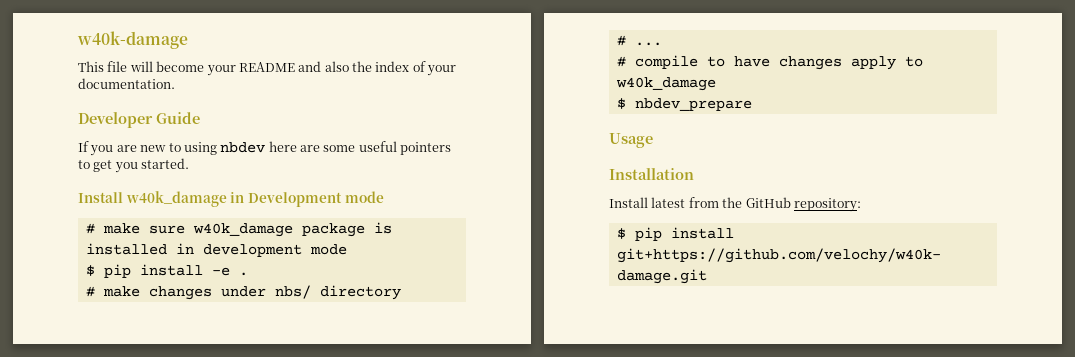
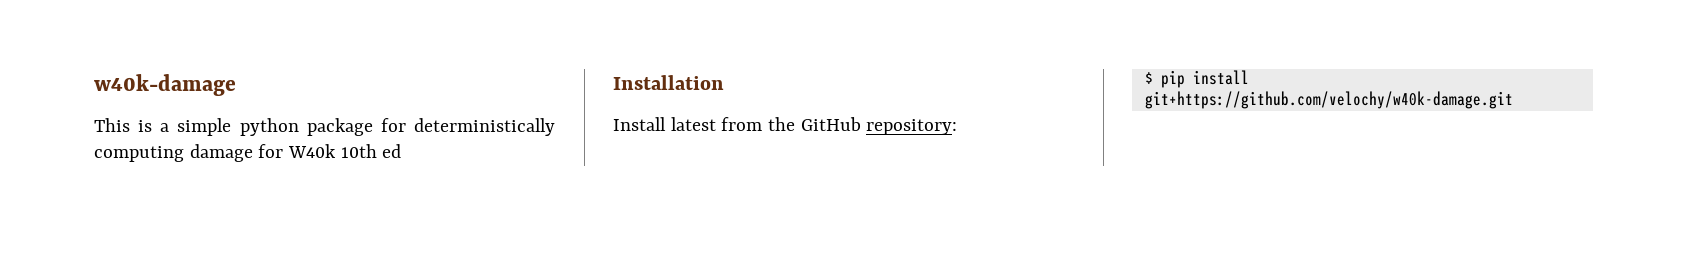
[107,61,457,76] [78,78,175,89] [78,112,200,128] [78,141,452,156] [78,158,190,173] [78,191,384,207] [85,222,392,237] [85,243,347,257] [85,264,248,278] [85,285,401,300] [616,35,662,46] [616,55,923,70] [615,77,716,91] [616,98,752,111] [609,133,653,148] file will become your README and also the index of your documentation. // Developer Guide // If you are new to using nbdev here are some useful pointers to get you started. // Install w40k_damage in Development mode // # make sure w40k_damage package is installed in development mode // $ pip install -e . // # make changes under nbs/ directory // # ... // # compile to have changes apply to w40k_damage // $ nbdev_prepare // Usage -> [138,118,555,136] [94,144,402,162] is a simple python package for deterministically computing damage for W40k 10th ed

